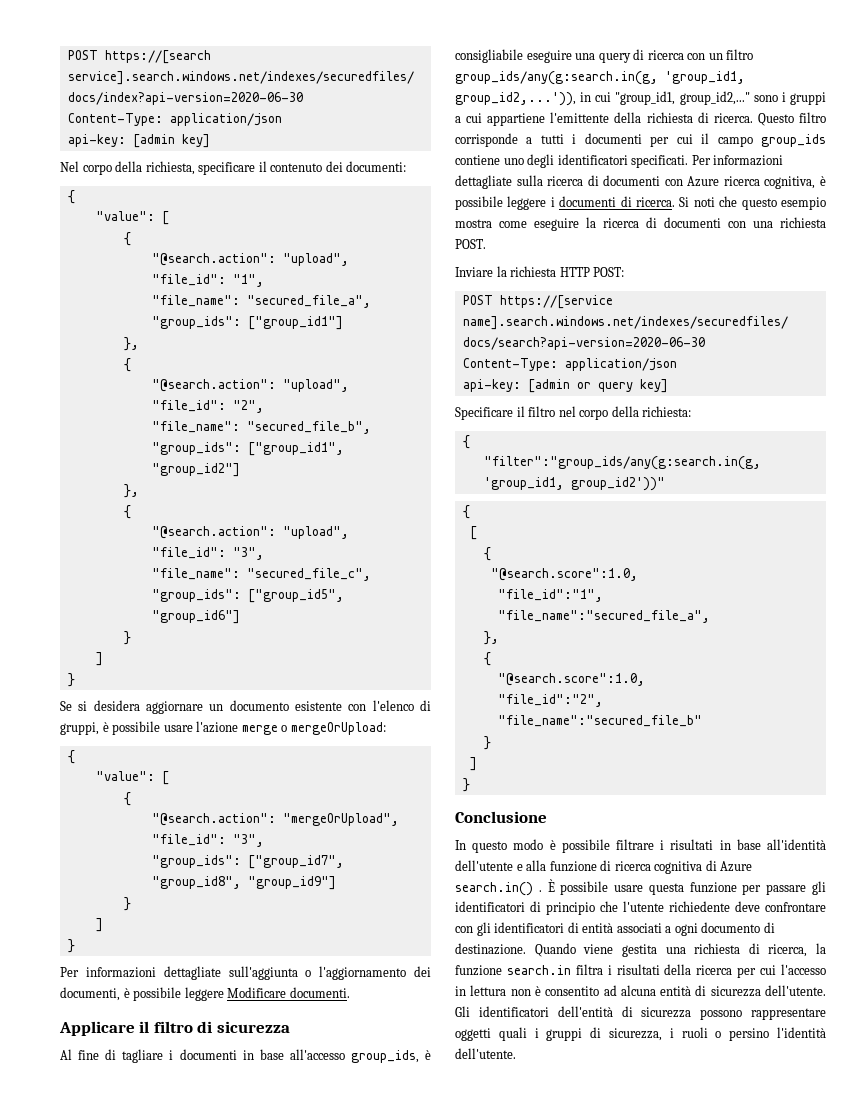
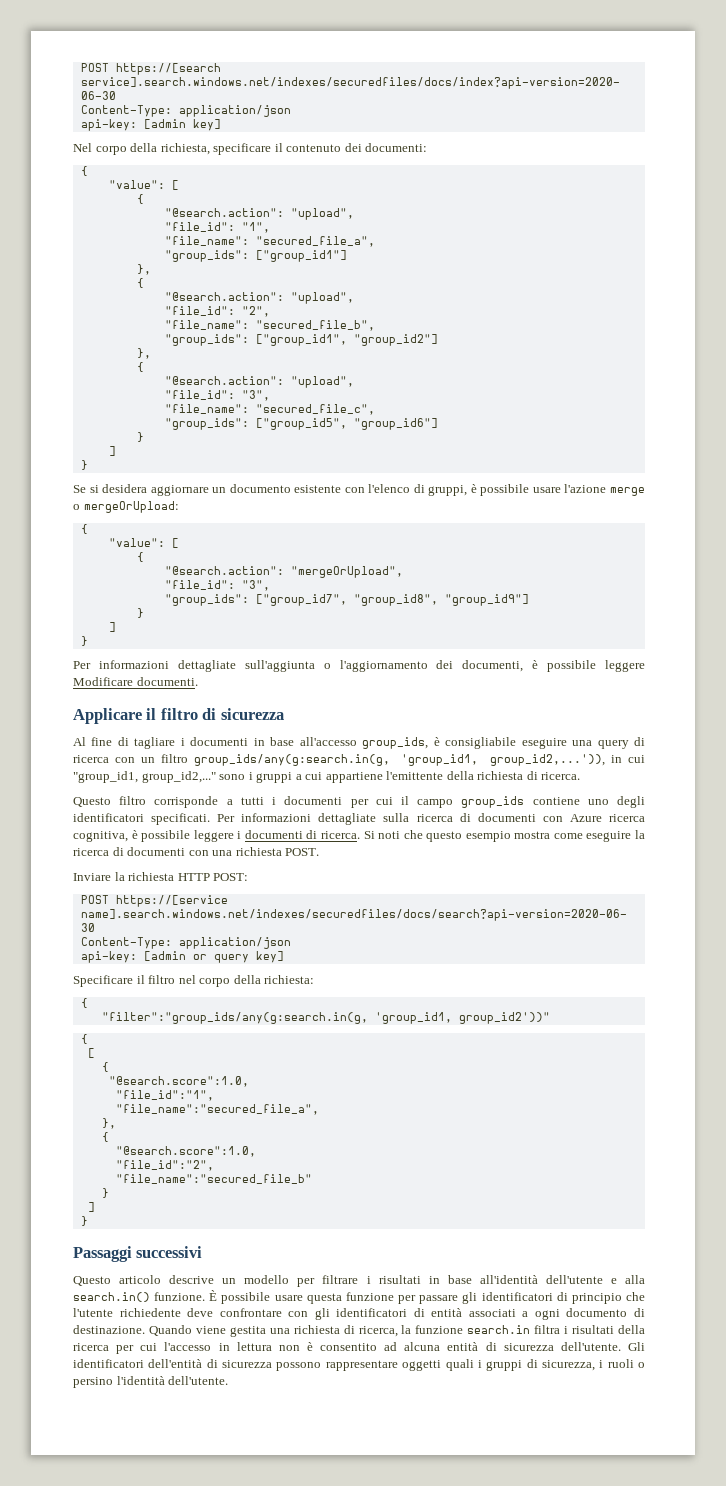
(753, 118) none -> (581, 776) //
[455,811,547,823] [455,839,610,853] Conclusione // In questo modo è possibile -> [73,1246,203,1262] [73,1275,316,1287] Passaggi successivi // Questo articolo descrive un modello per
[549,860,753,874] [455,882,542,896] funzione di ricerca cognitiva di Azure search.in() . -> [73,1292,206,1302] search.in() funzione.

